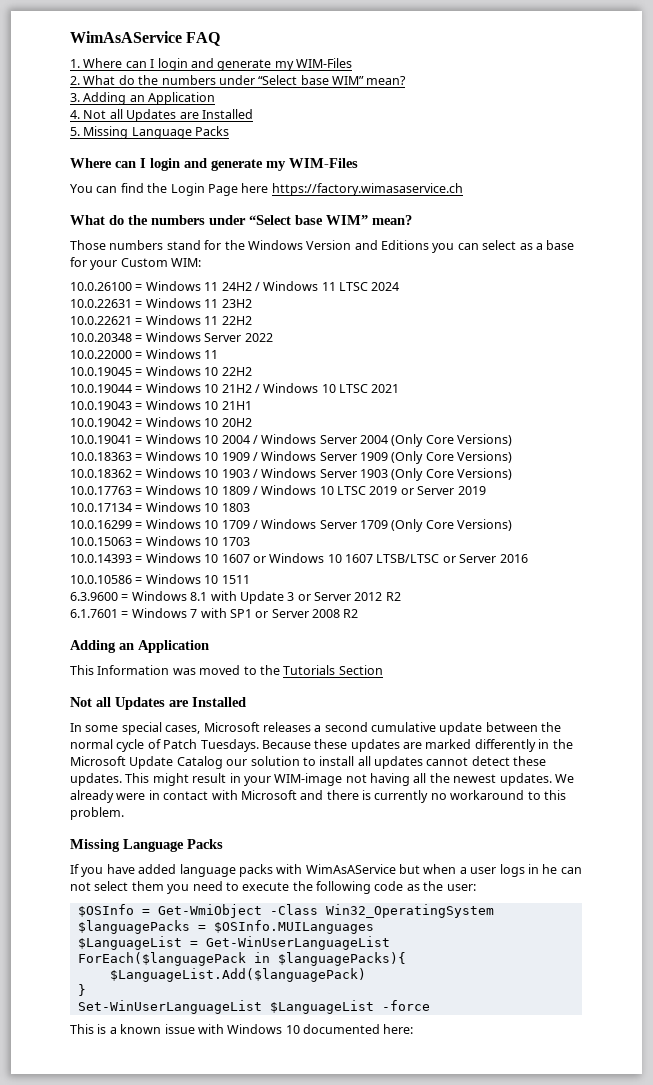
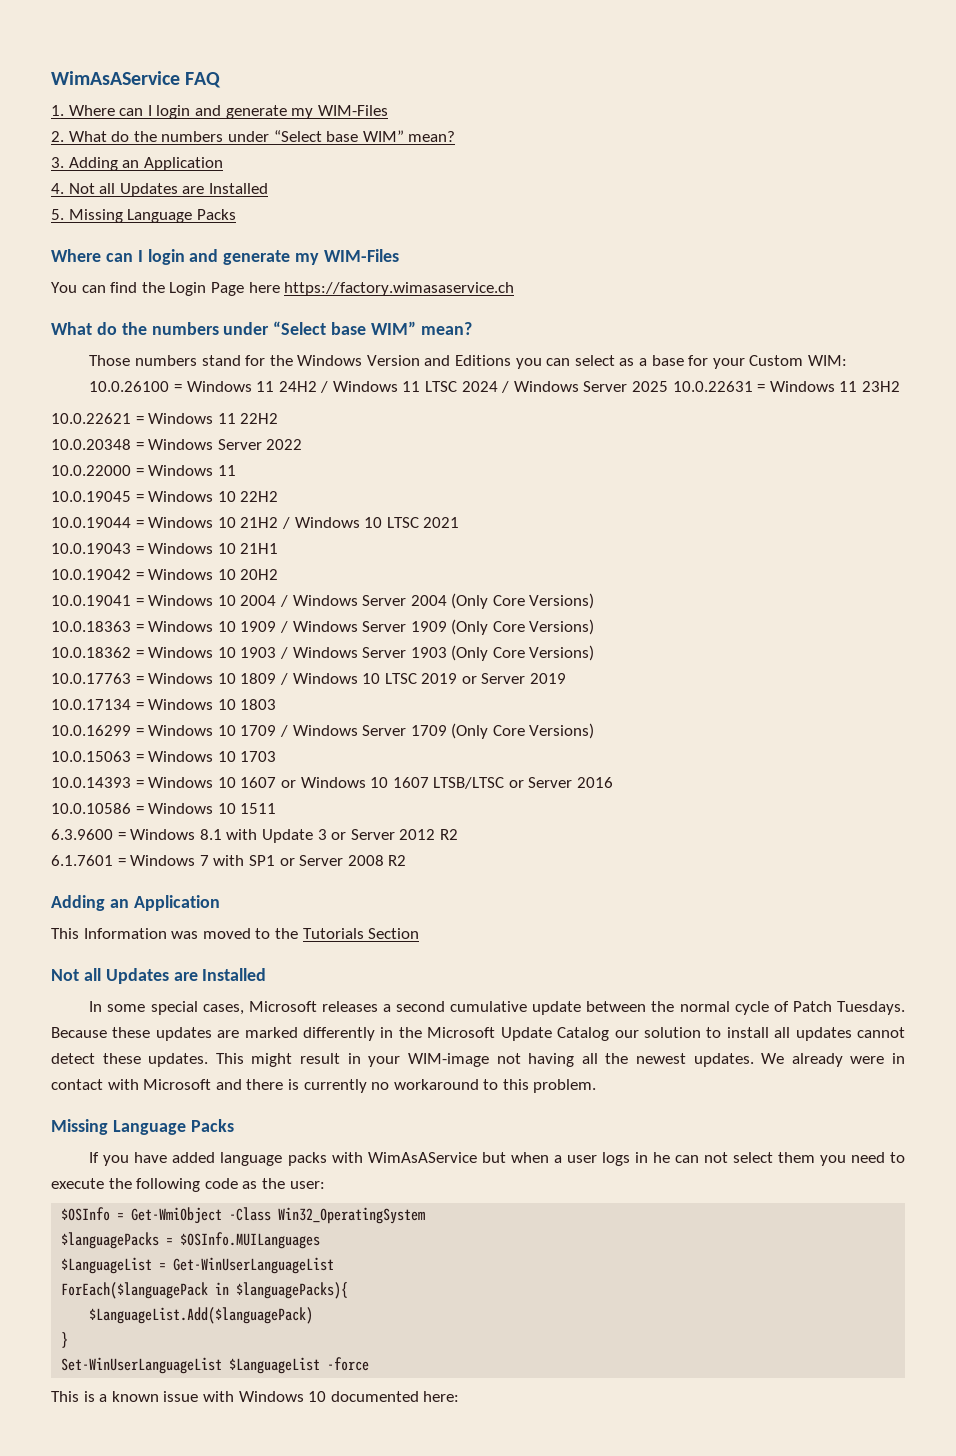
(400, 286) // -> [501,381,669,393] / Windows Server 2025

